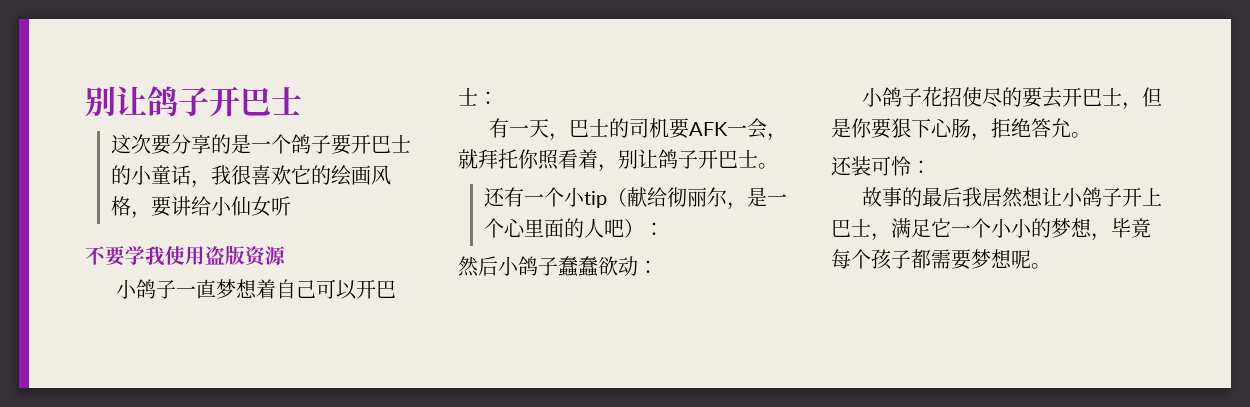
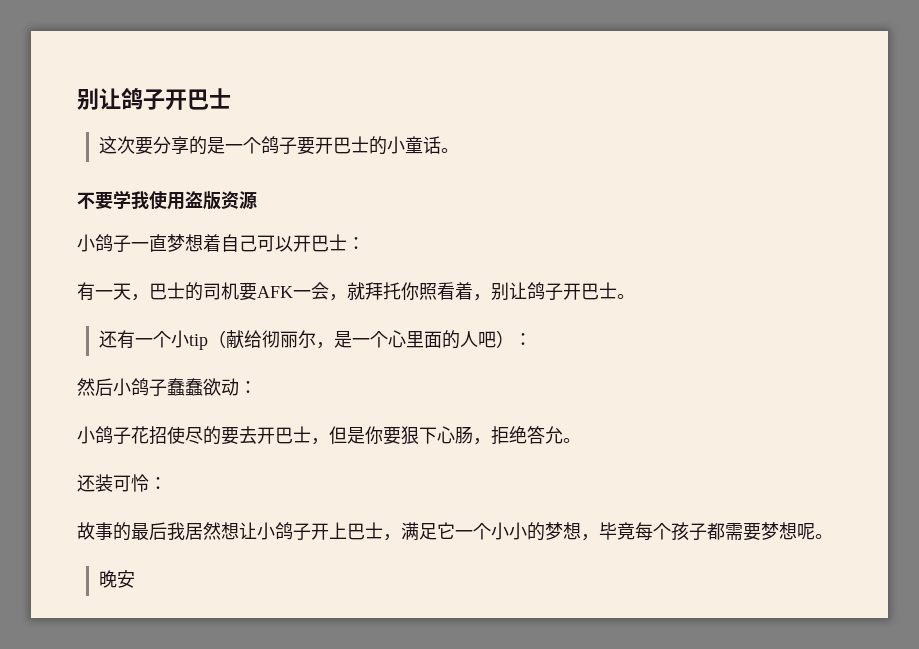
[190,165,391,188] [110,196,291,219] ，我很喜欢它的绘画风格，要讲给小仙女听 -> [440,148,459,153] 。
(1051, 266) none -> [98,570,135,588] // 晚安

